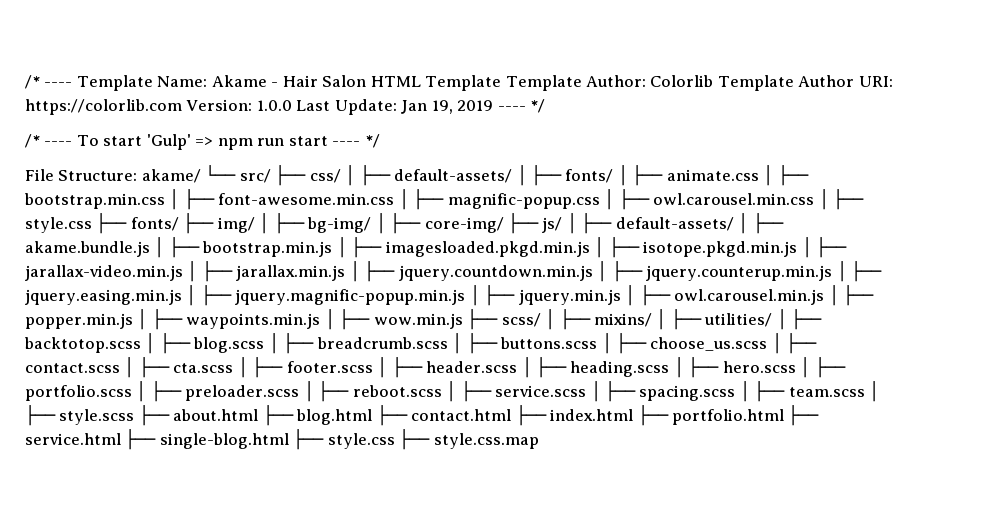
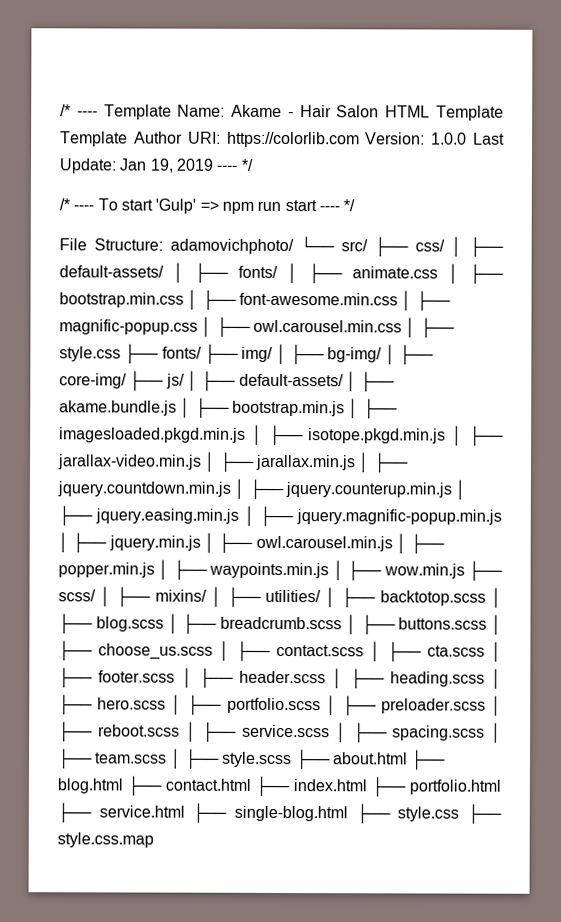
[585,75,794,91] Author: Colorlib Template -> (128, 139) none
[141,169,201,183] akame/ -> [170,238,294,255] adamovichphoto/

